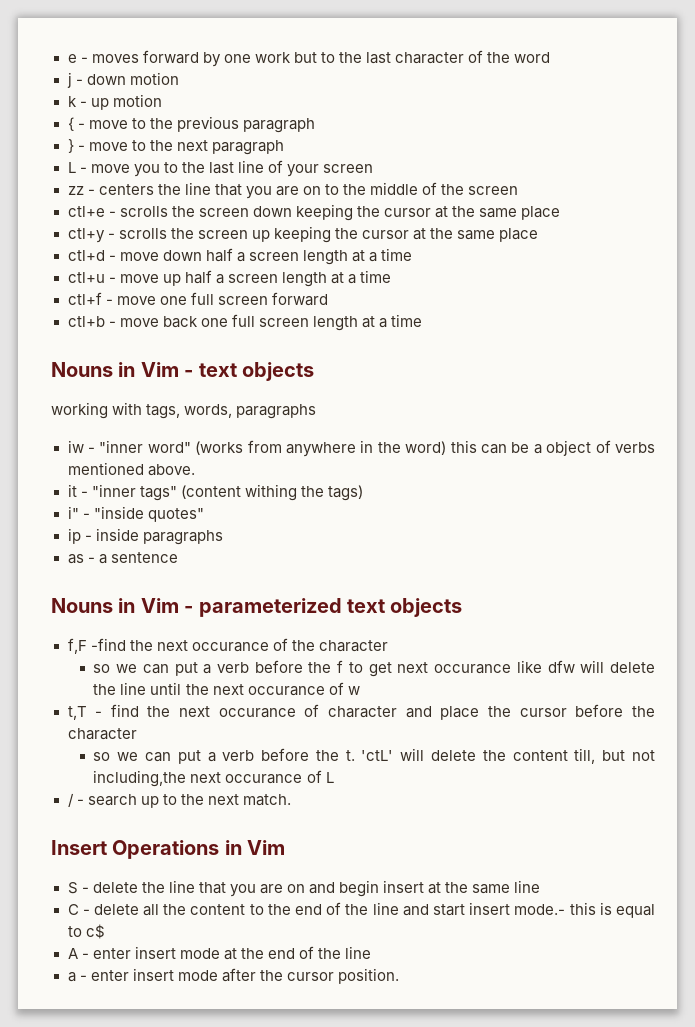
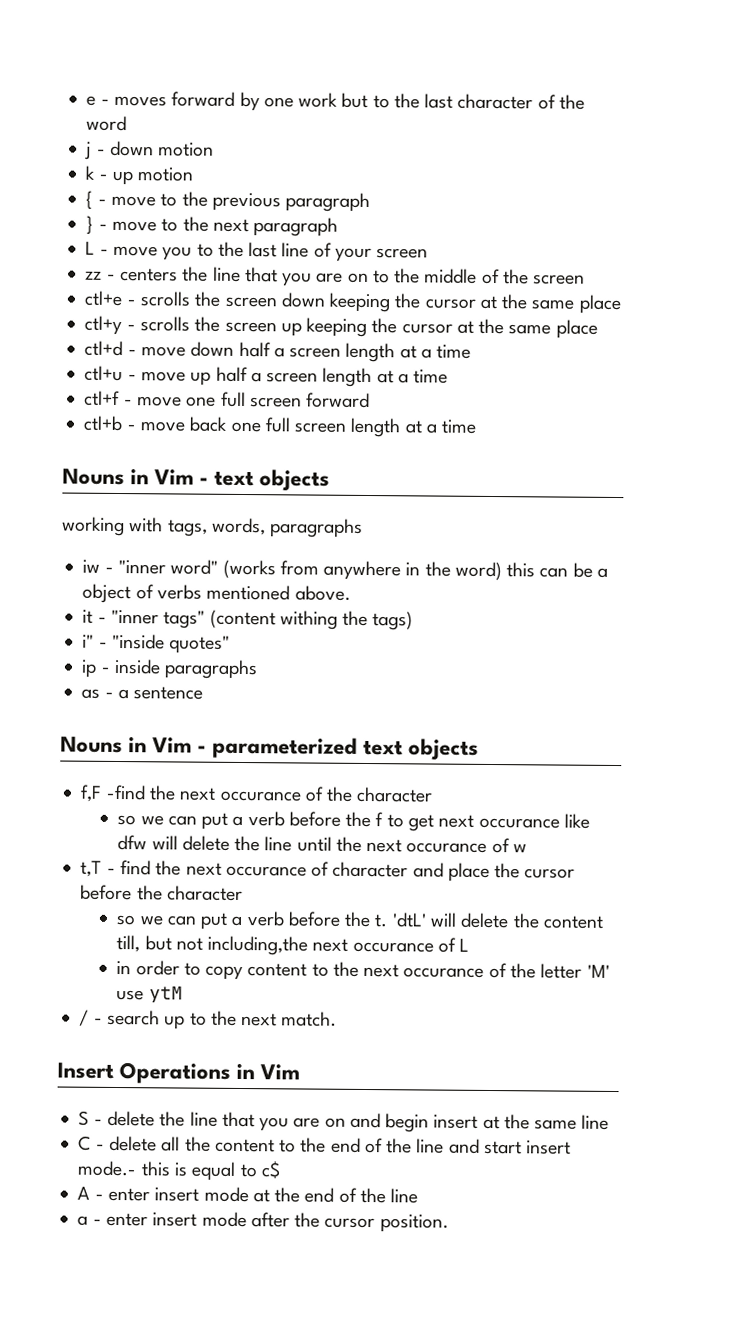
[361,750,394,761] 'ctL' -> [391,912,427,928] 'dtL'
(334, 777) none -> [116,960,610,981] [116,986,183,1003] // in order to copy content to the next occurance of the letter 'M' use ytM

